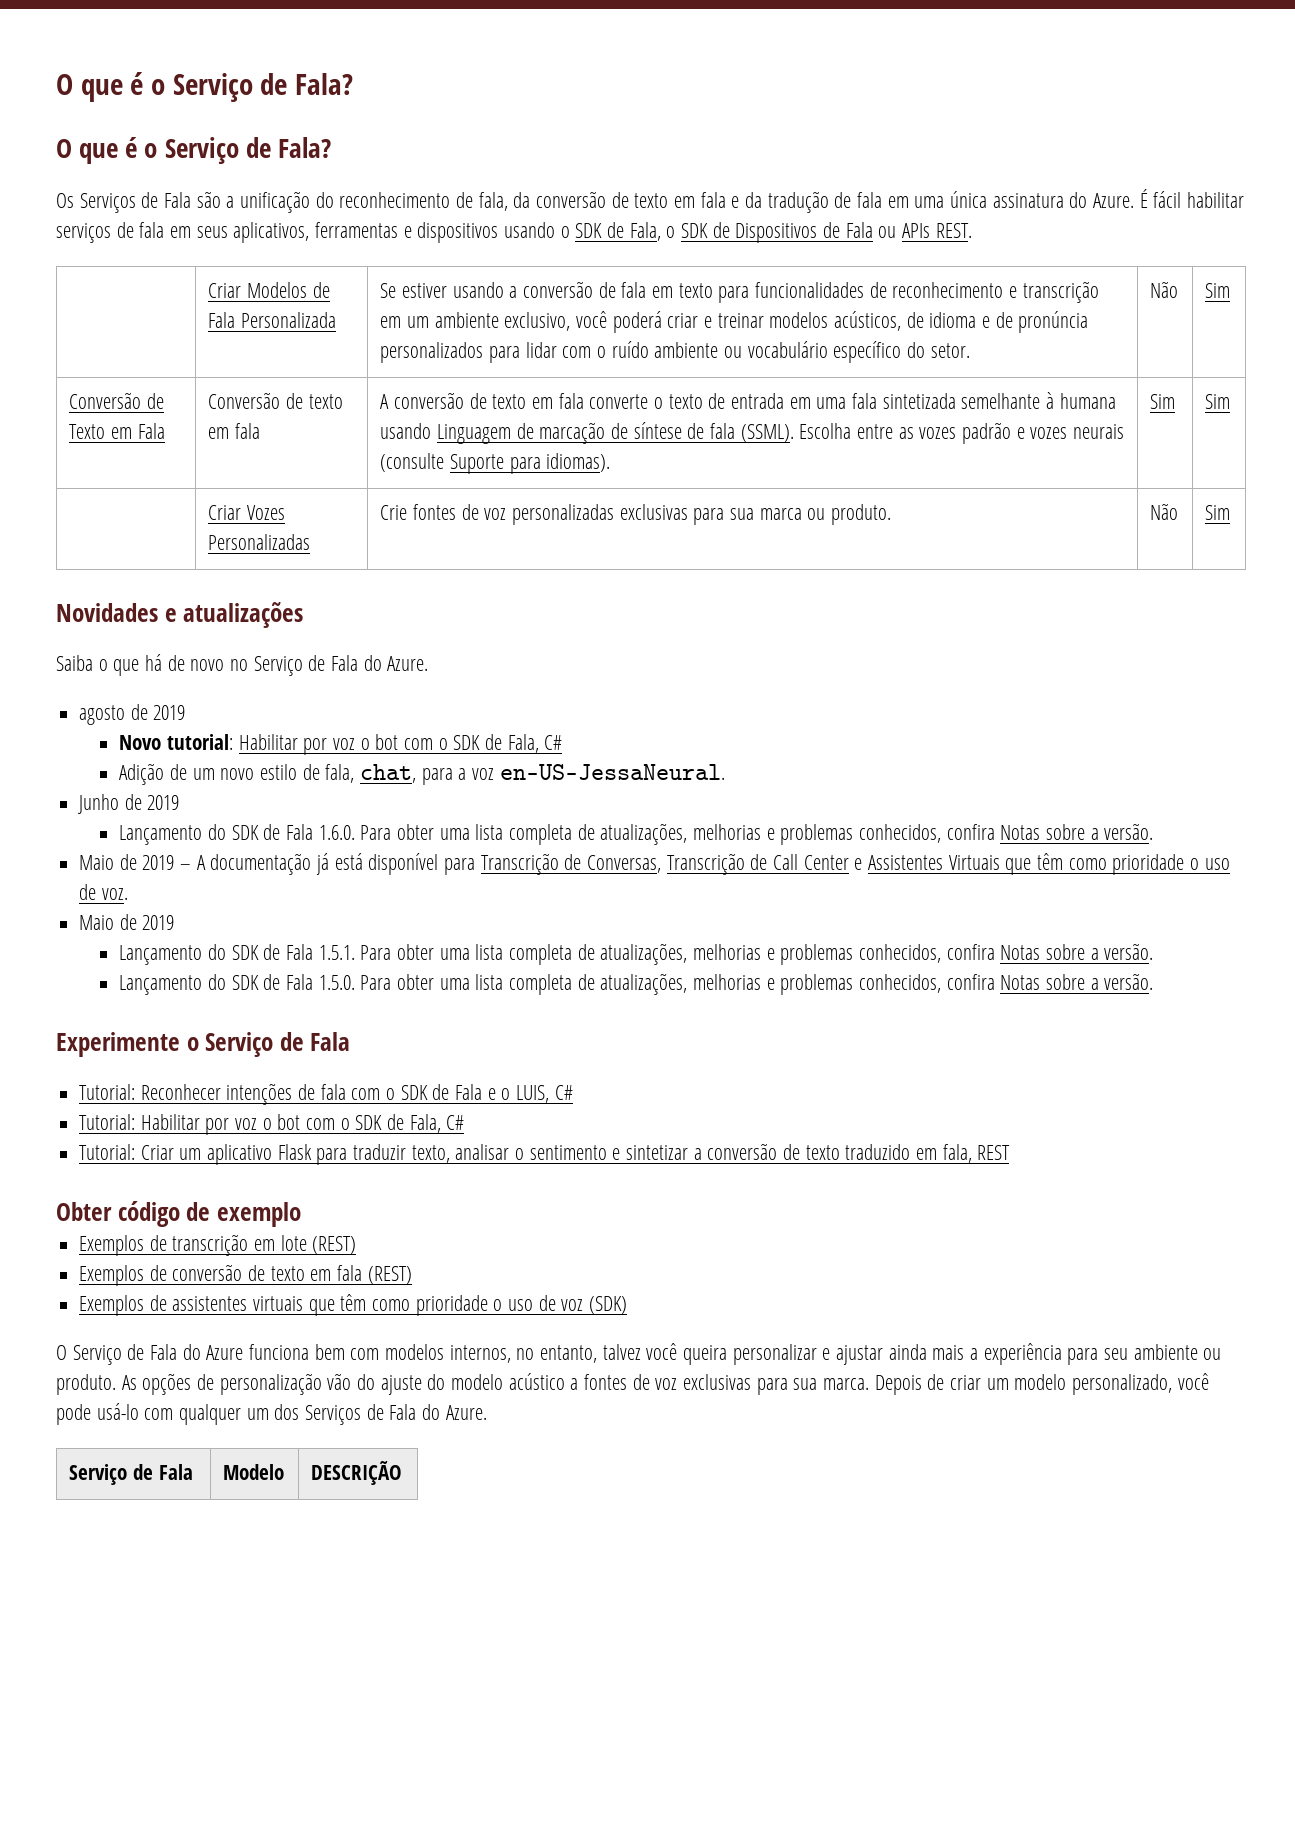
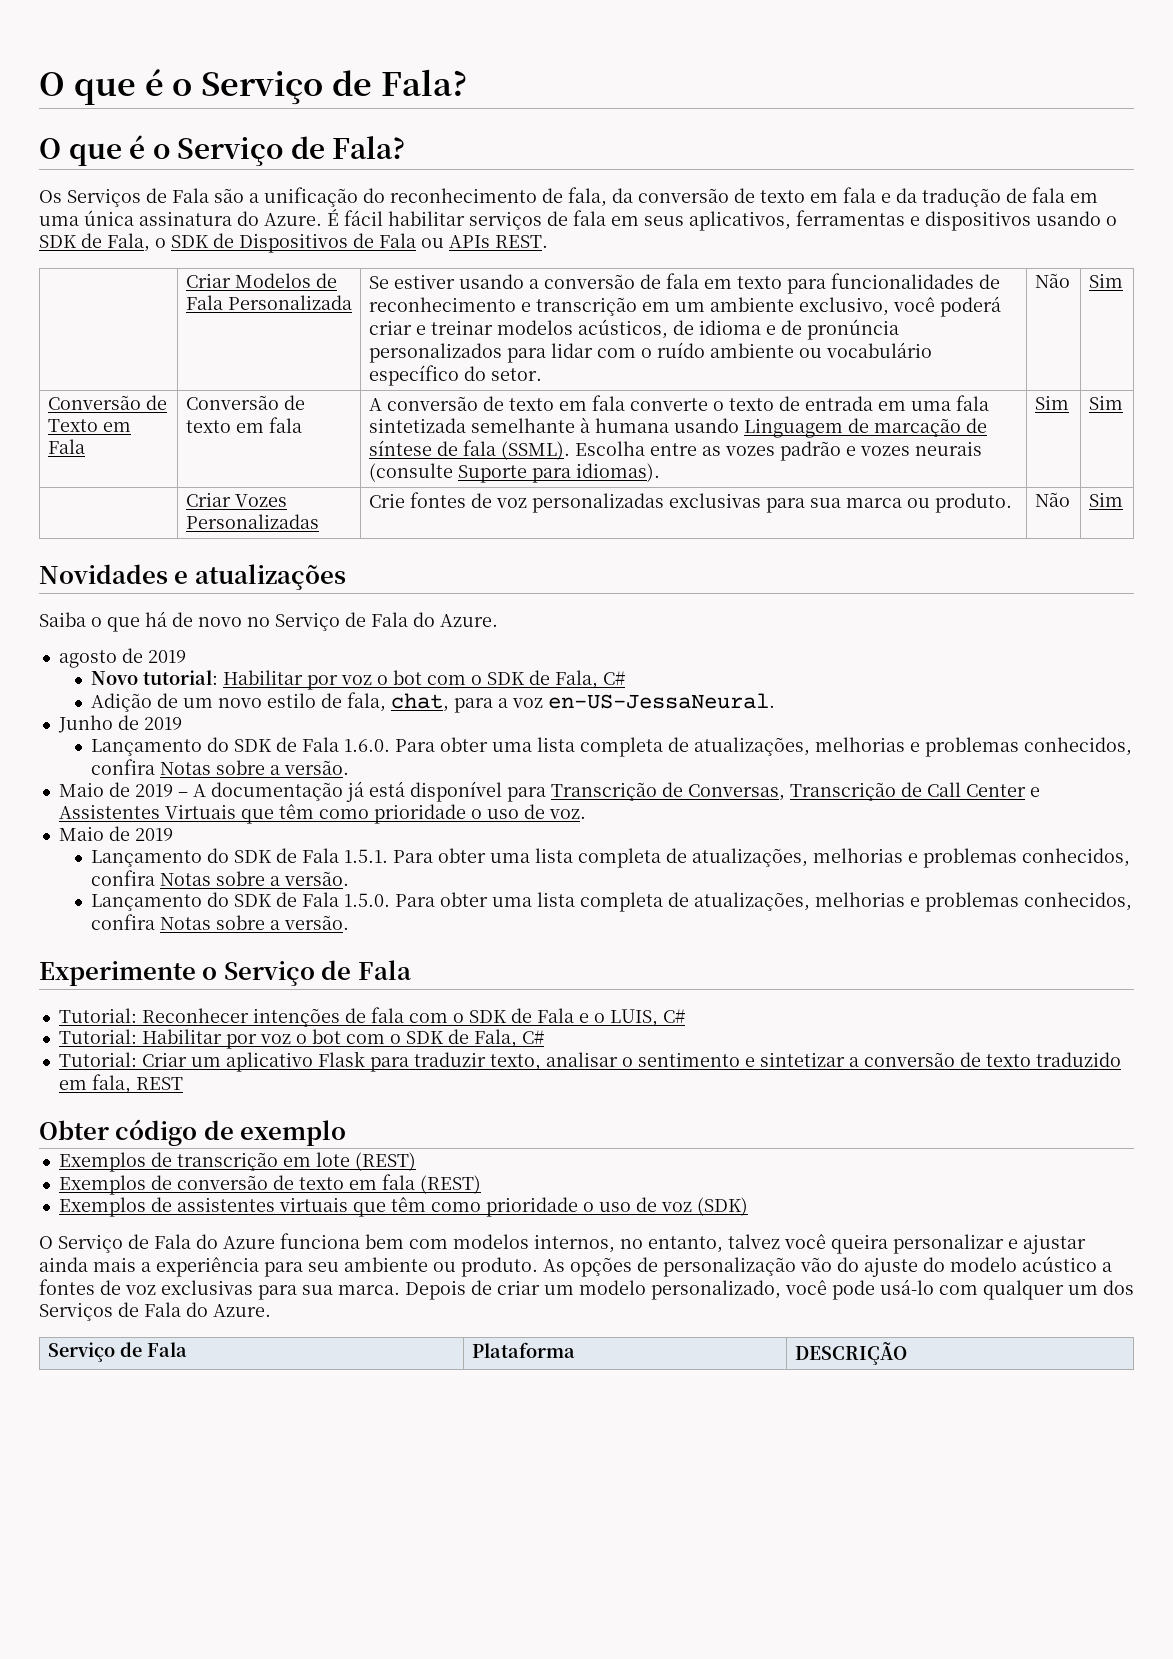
[223,1464,285,1480] Modelo -> [471,1342,575,1358] Plataforma

